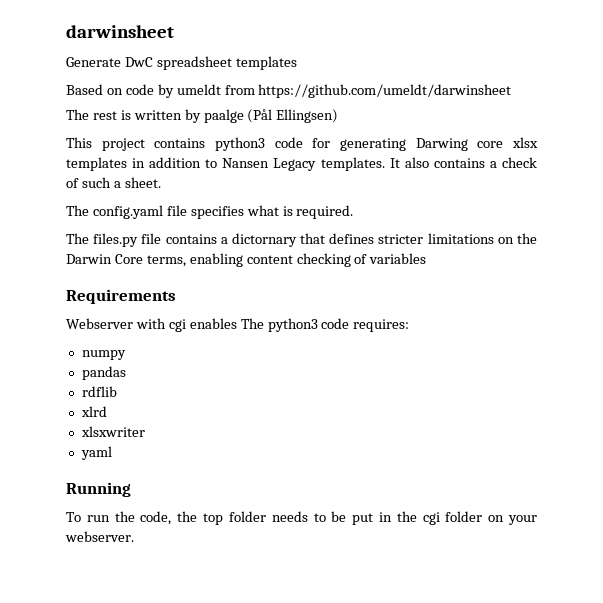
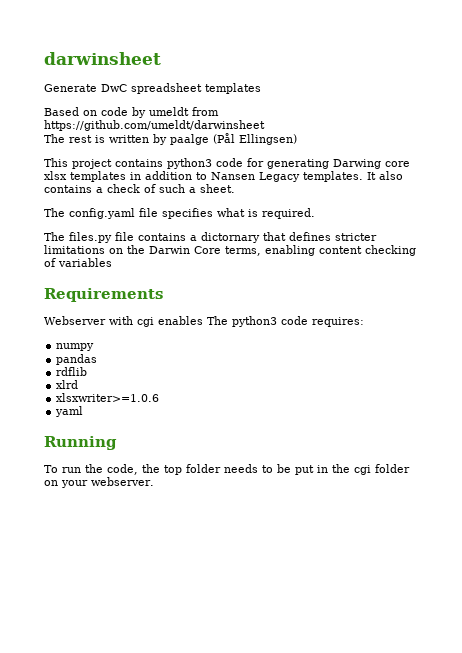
[80,426,145,437] xlsxwriter -> [56,393,160,402] xlsxwriter>=1.0.6

